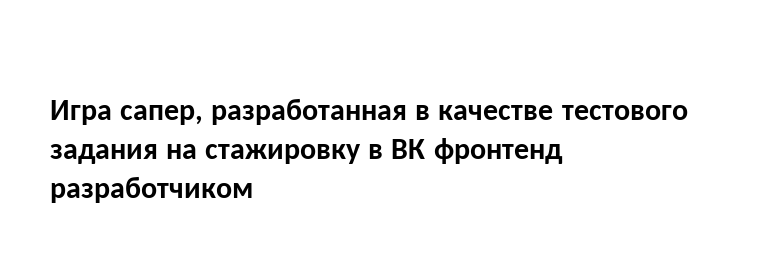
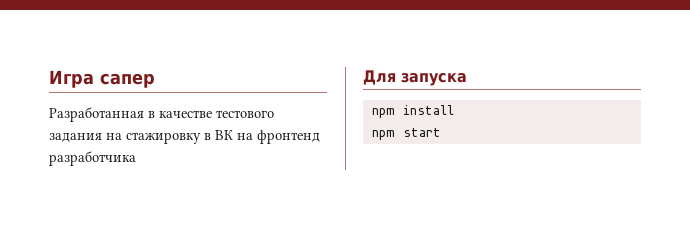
[120,98,408,125] сапер, разработанная -> [100,73,155,88] [49,107,144,122] сапер // Разработанная
[433,138,563,164] [50,176,253,203] фронтенд разработчиком -> [237,130,320,144] [49,151,136,166] [363,70,467,86] [371,105,454,118] [371,128,441,140] на фронтенд разработчика // Для запуска // npm install // npm start

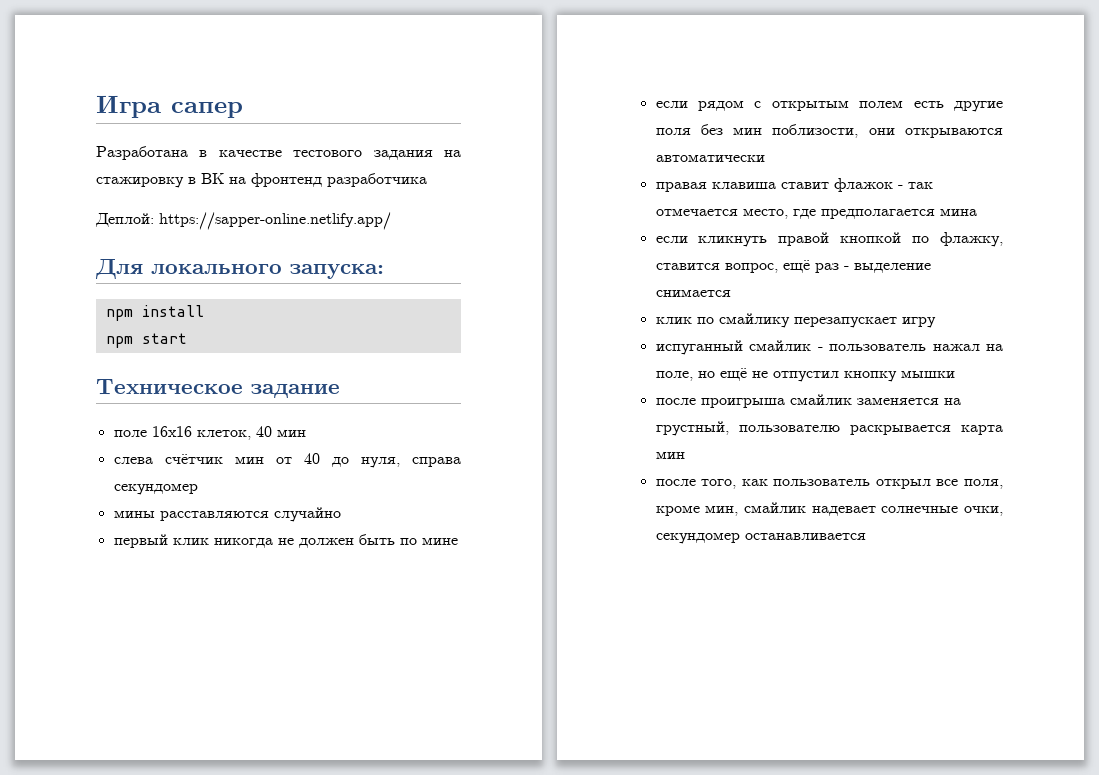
[49,107,144,122] Разработанная -> [96,146,188,160] Разработана
(136, 158) none -> [95,212,391,230] // Деплой: https://sapper-online.netlify.app/
[401,73,467,86] запуска -> [151,264,384,279] локального запуска:
(441, 132) none -> [96,379,340,398] [113,426,306,440] [113,453,461,468] [113,483,198,495] [113,507,341,522] [113,534,458,548] [655,100,1003,112] [655,124,1003,138] [655,154,765,162] [655,178,933,192] [655,208,977,219] [655,232,1003,247] [655,260,931,273] [655,289,731,297] [655,313,936,328] [655,340,1003,355] [655,368,955,382] [655,394,961,408] [655,421,1003,436] [655,451,685,459] [655,479,1003,489] [655,502,1003,516] [655,532,866,544] // Техническое задание // поле 16x16 клеток, 40 мин // слева счётчик мин от 40 до нуля, справа секундомер // мины расставляются случайно // первый клик никогда не должен быть по мине // если рядом с открытым полем есть другие поля без мин поблизости, они открываются автоматически // правая клавиша ставит флажок - так отмечается место, где предполагается мина // если кликнуть правой кнопкой по флажку, ставится вопрос, ещё раз - выделение снимается // клик по смайлику перезапускает игру // испуганный смайлик - пользователь нажал на поле, но ещё не отпустил кнопку мышки // после проигрыша смайлик заменяется на грустный, пользователю раскрывается карта мин // после того, как пользователь открыл все поля, кроме мин, смайлик надевает солнечные очки, секундомер останавливается

